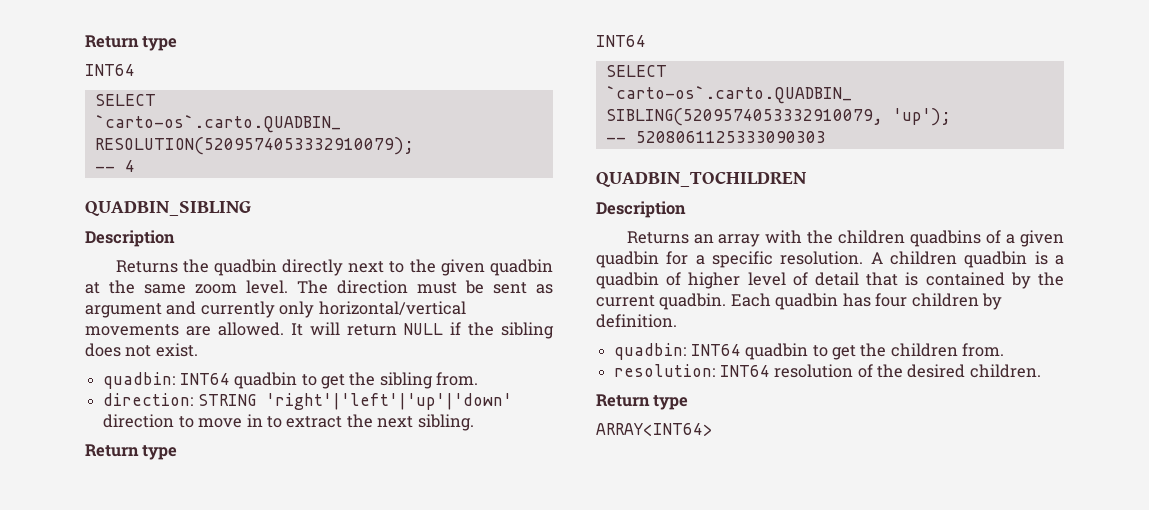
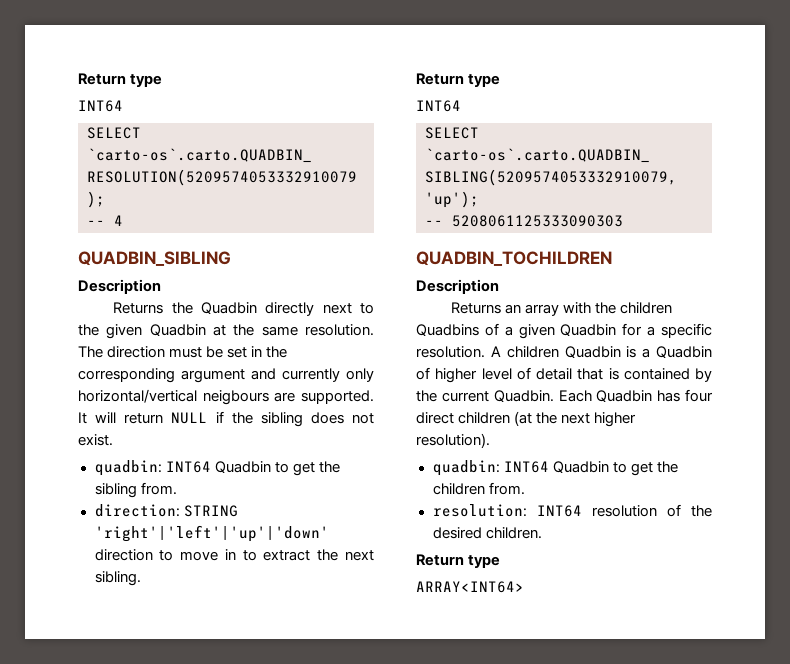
[213,259,277,276] quadbin -> [200,302,257,314] Quadbin
[490,259,553,276] quadbin -> [149,324,206,336] Quadbin
[195,280,288,294] zoom level. -> [305,324,374,336] resolution.
[493,282,553,294] sent as -> [227,346,288,358] [78,368,175,383] set in the corresponding
[85,322,284,336] movements are allowed. -> [202,390,375,405] neigbours are supported.
[234,372,298,389] quadbin -> [214,461,271,473] Quadbin
[910,230,982,247] quadbins -> [416,324,479,336] Quadbins
[596,251,659,268] quadbin -> [560,324,617,336] Quadbin
[964,251,1028,268] quadbin -> [564,346,621,358] Quadbin
[596,272,659,289] quadbin -> [656,346,712,358] Quadbin
[659,293,1003,310] [596,314,677,328] [614,343,809,360] quadbin. Each quadbin has four children by definition. // quadbin: INT64 quadbin -> [493,389,713,402] [416,411,637,427] [416,433,490,448] [432,460,609,476] Quadbin. Each Quadbin has four direct children (at the next higher resolution). // quadbin: INT64 Quadbin

